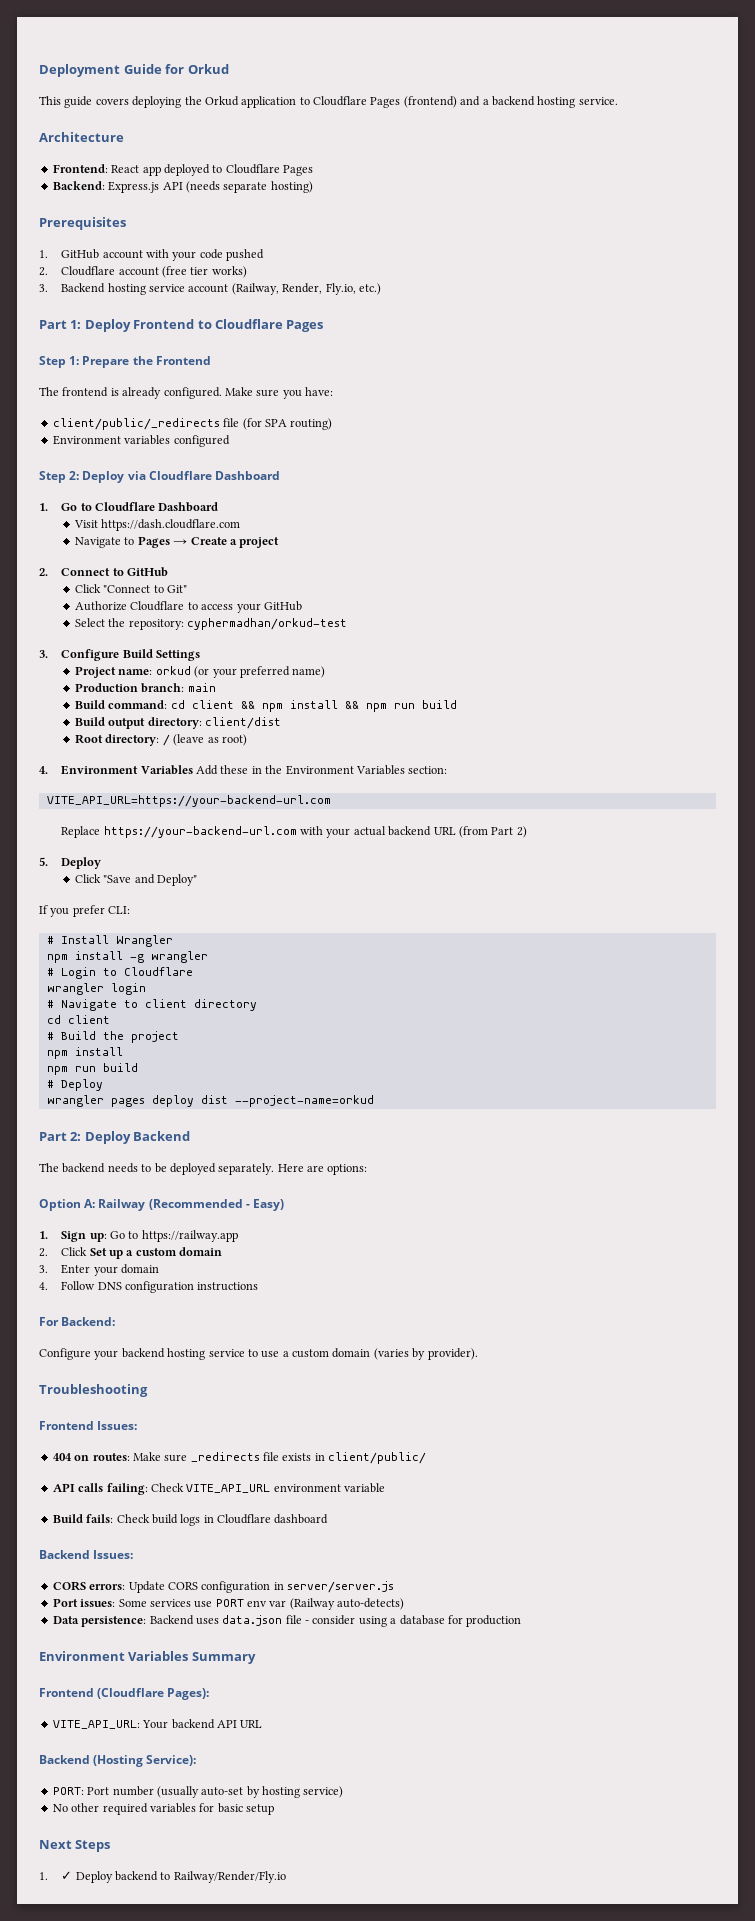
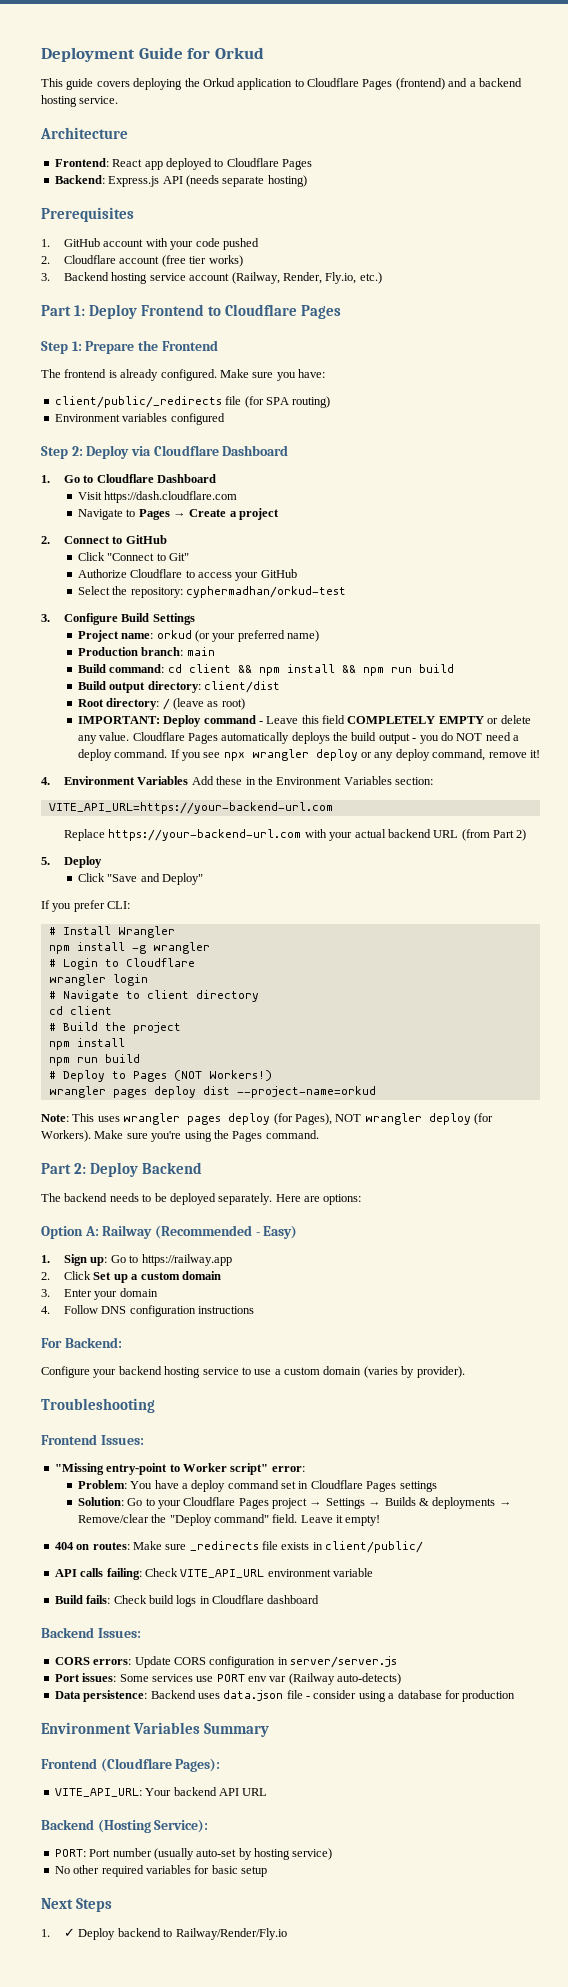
(247, 740) none -> [77,715,531,727] [77,732,520,744] [77,749,540,761] // IMPORTANT: Deploy command - Leave this field COMPLETELY EMPTY or delete any value. Cloudflare Pages automatically deploys the build output - you do NOT need a deploy command. If you see npx wrangler deploy or any deploy command, remove it!
(103, 1085) none -> [111,1070,272,1082] to Pages (NOT Workers!)
(374, 1101) none -> [41,1113,493,1125] [41,1130,319,1142] // Note: This uses wrangler pages deploy (for Pages), NOT wrangler deploy (for Workers). Make sure you're using the Pages command.
(138, 1425) none -> [54,1463,305,1475] [77,1480,437,1492] [77,1497,512,1509] [77,1514,381,1526] // "Missing entry-point to Worker script" error: // Problem: You have a deploy command set in Cloudflare Pages settings // Solution: Go to your Cloudflare Pages project → Settings → Builds & deployments → Remove/clear the "Deploy command" field. Leave it empty!

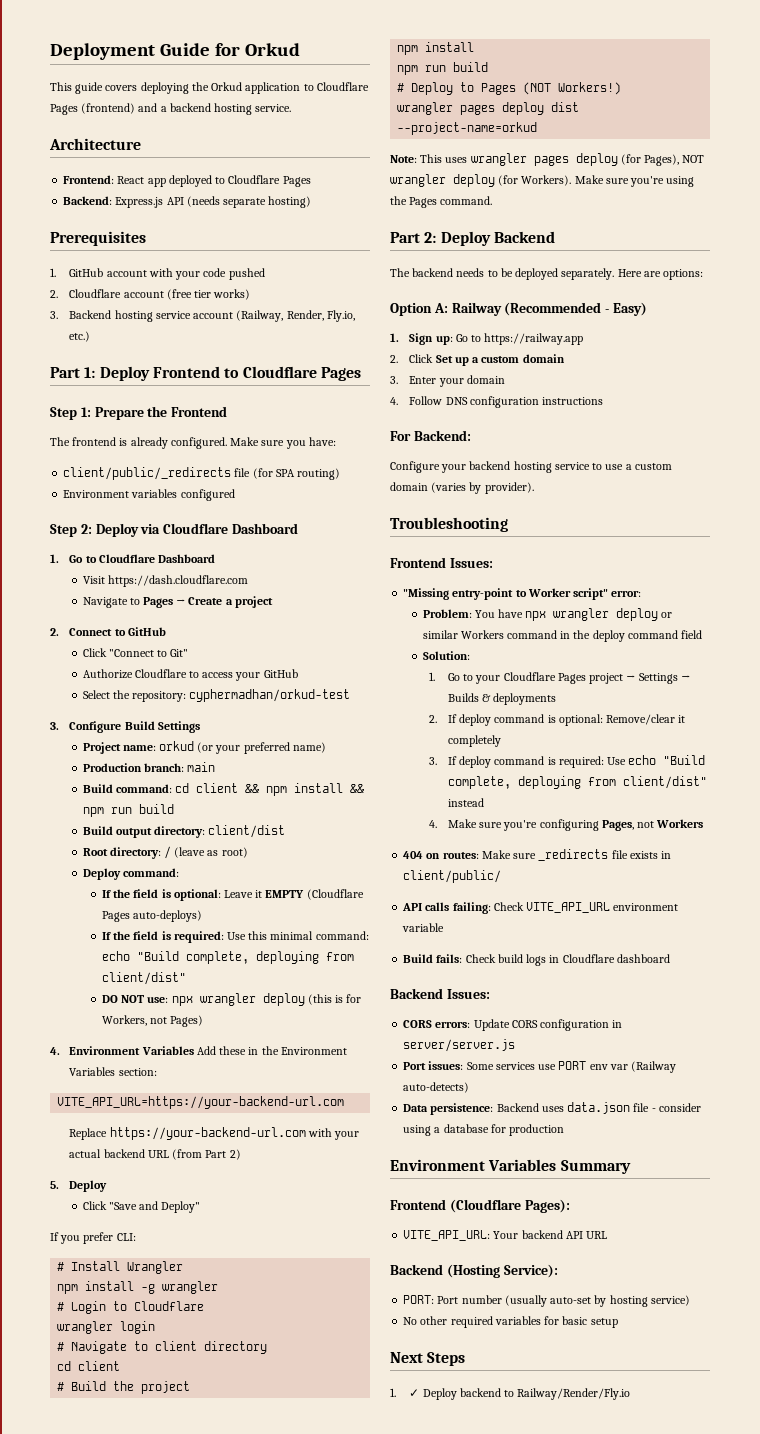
[77,715,531,727] [77,732,520,744] [77,749,540,761] IMPORTANT: Deploy command - Leave this field COMPLETELY EMPTY or delete any value. Cloudflare Pages automatically deploys the build output - you do NOT need a deploy command. If you see npx wrangler deploy or any deploy command, remove it! -> [82,868,179,880] [101,889,364,901] [101,910,203,922] [101,931,369,943] [101,951,354,964] [101,972,186,985] [101,993,362,1006] [101,1015,204,1027] Deploy command: // If the field is optional: Leave it EMPTY (Cloudflare Pages auto-deploys) // If the field is required: Use this minimal command: echo "Build complete, deploying from client/dist" // DO NOT use: npx wrangler deploy (this is for Workers, not Pages)
[181,1480,437,1492] a deploy command set in Cloudflare Pages settings -> [525,608,673,621] [422,630,703,642] npx wrangler deploy or similar Workers command in the deploy command field
(124, 1501) none -> [428,672,435,681] // 1.
[498,1502,512,1506] [77,1514,381,1526] → Remove/clear the "Deploy command" field. Leave it empty! -> [428,714,686,726] [447,735,501,747] [428,755,706,768] [447,776,707,789] [447,798,484,807] [428,819,704,831] // 2. If deploy command is optional: Remove/clear it completely // 3. If deploy command is required: Use echo "Build complete, deploying from client/dist" instead // 4. Make sure you're configuring Pages, not Workers

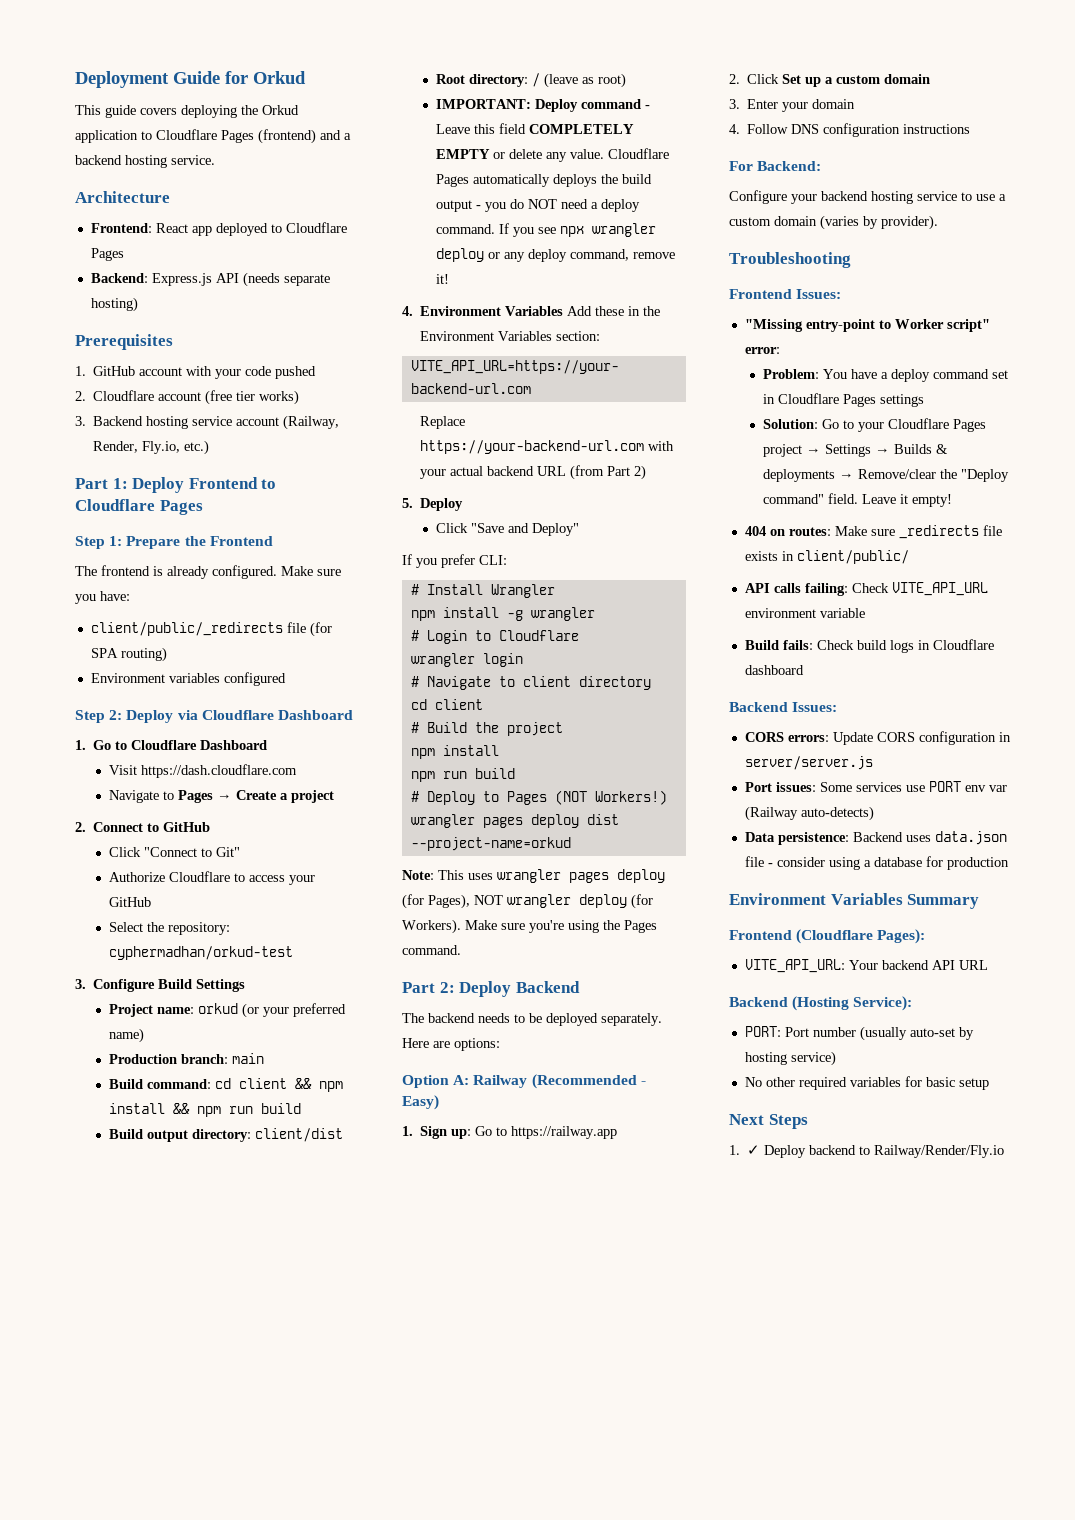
[82,868,179,880] [101,889,364,901] [101,910,203,922] [101,931,369,943] [101,951,354,964] [101,972,186,985] [101,993,362,1006] [101,1015,204,1027] Deploy command: // If the field is optional: Leave it EMPTY (Cloudflare Pages auto-deploys) // If the field is required: Use this minimal command: echo "Build complete, deploying from client/dist" // DO NOT use: npx wrangler deploy (this is for Workers, not Pages) -> [435,99,650,112] [435,123,634,134] [435,148,669,162] [435,174,652,187] [435,199,640,212] [435,223,656,237] [435,248,675,262] [435,274,449,284] IMPORTANT: Deploy command - Leave this field COMPLETELY EMPTY or delete any value. Cloudflare Pages automatically deploys the build output - you do NOT need a deploy command. If you see npx wrangler deploy or any deploy command, remove it!
[525,608,673,621] [422,630,703,642] npx wrangler deploy or similar Workers command in the deploy command field -> [880,369,1008,382] [762,393,924,407] a deploy command set in Cloudflare Pages settings
[428,672,435,681] // 1. -> (818, 424) none
[428,714,686,726] [447,735,501,747] [428,755,706,768] [447,776,707,789] [447,798,484,807] [428,819,704,831] // 2. If deploy command is optional: Remove/clear it completely // 3. If deploy command is required: Use echo "Build complete, deploying from client/dist" instead // 4. Make sure you're configuring Pages, not Workers -> [838,469,1009,482] [762,493,952,507] → Remove/clear the "Deploy command" field. Leave it empty!

